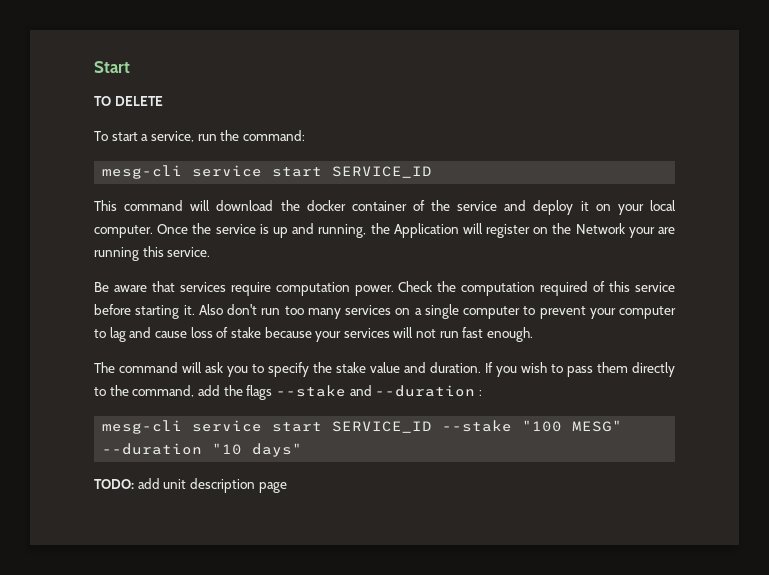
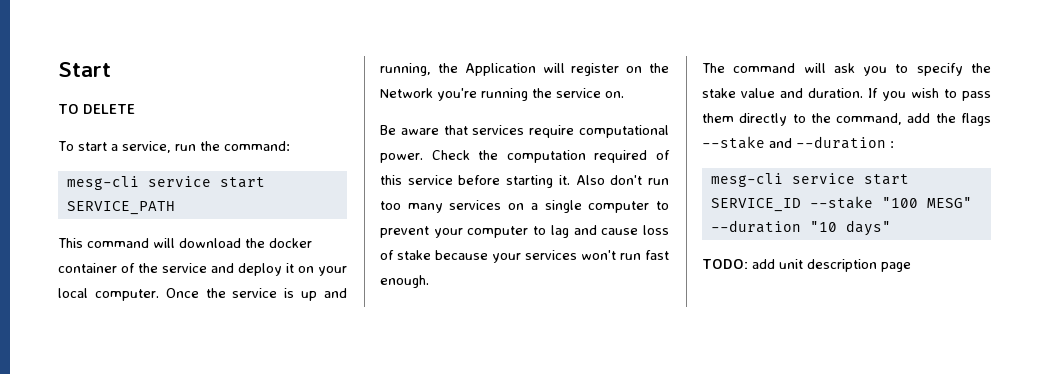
[332,166,433,178] SERVICE_ID -> [66,201,175,215] SERVICE_PATH
[628,227,675,238] [94,246,211,261] your are running this service. -> [437,88,624,101] you're running the service on.
[275,282,350,296] computation -> [579,125,669,138] computational
[393,327,437,338] will not -> [581,250,616,260] won't

